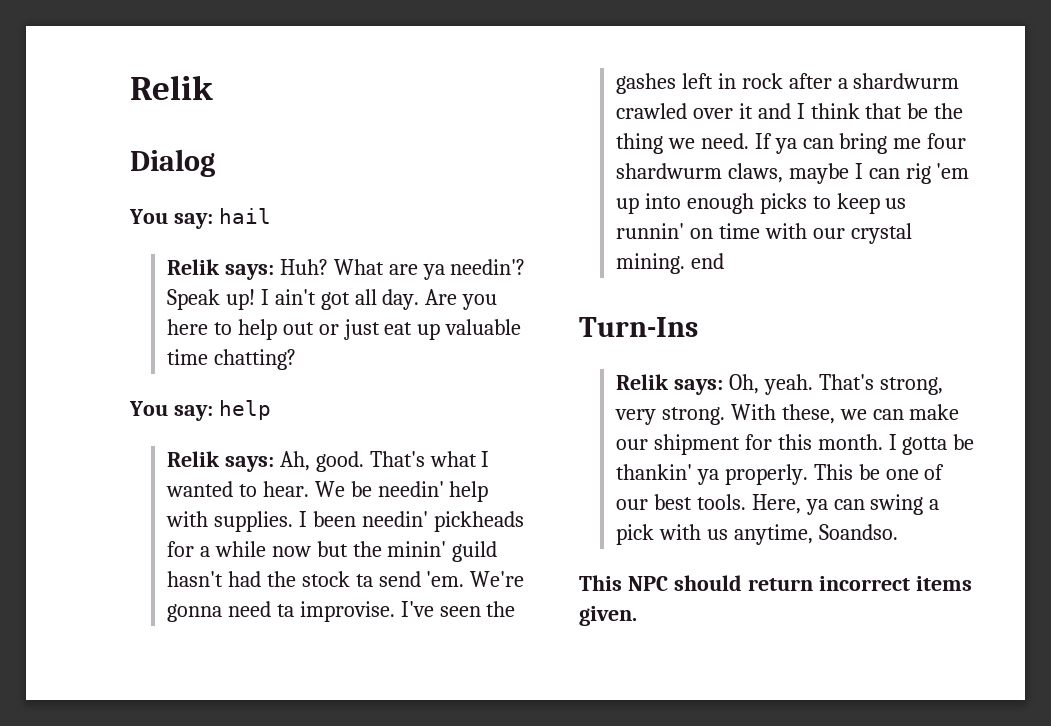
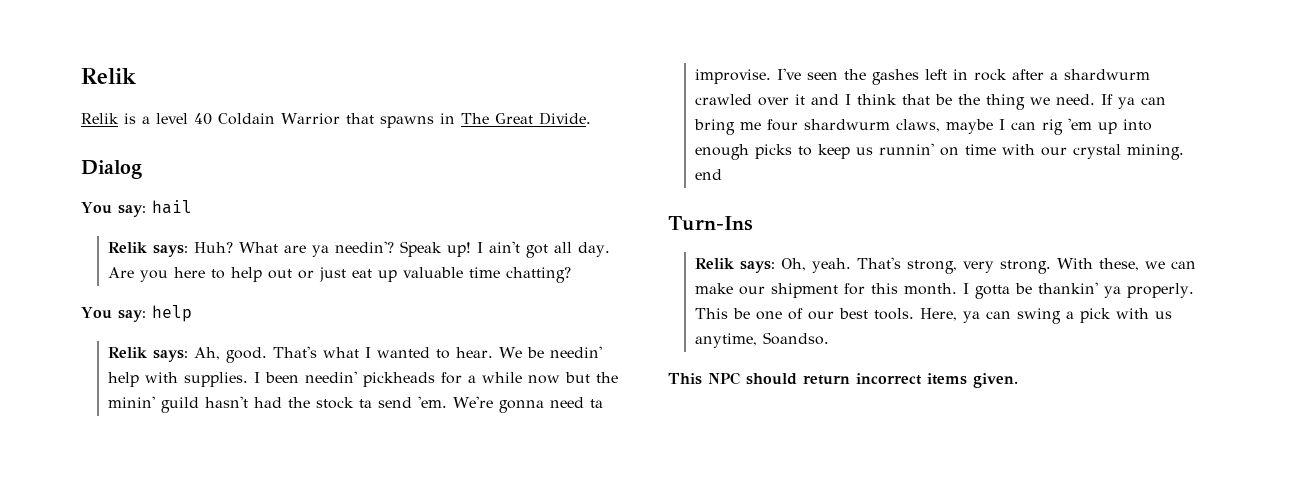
[130,75,213,100] Relik -> [81,68,136,84] [81,112,591,128] Relik // Relik is a level 40 Coldain Warrior that spawns in The Great Divide.

